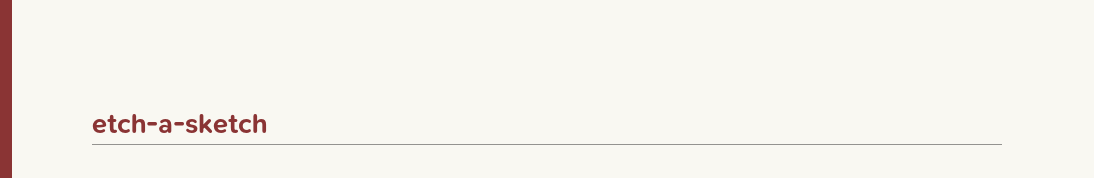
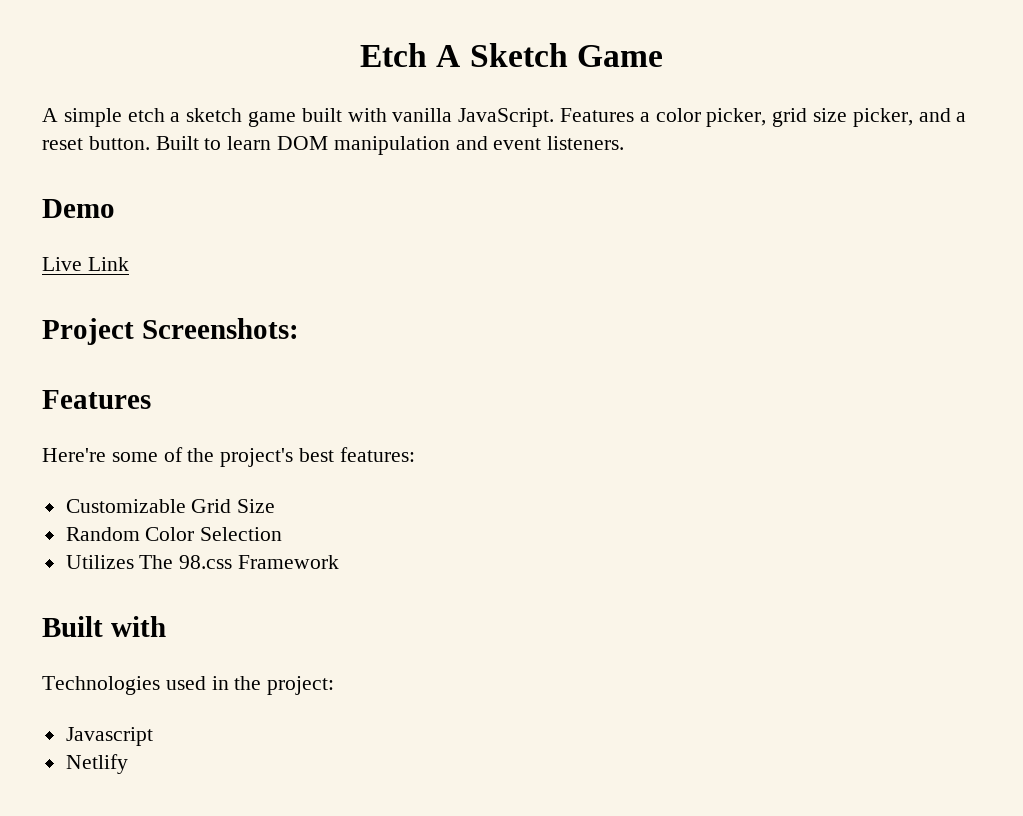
[92,114,267,134] etch-a-sketch -> [360,43,663,67] [42,108,967,127] [42,136,625,155] [42,199,115,218] [42,257,129,271] [42,318,299,345] [42,390,151,409] [42,447,415,467] [65,499,276,513] [65,527,283,541] [65,555,340,569] [42,616,166,637] [42,676,335,695] [65,727,153,746] [65,754,128,774] Etch A Sketch Game // A simple etch a sketch game built with vanilla JavaScript. Features a color picker, grid size picker, and a reset button. Built to learn DOM manipulation and event listeners. // Demo // Live Link // Project Screenshots: // Features // Here're some of the project's best features: // Customizable Grid Size // Random Color Selection // Utilizes The 98.css Framework // Built with // Technologies used in the project: // Javascript // Netlify

